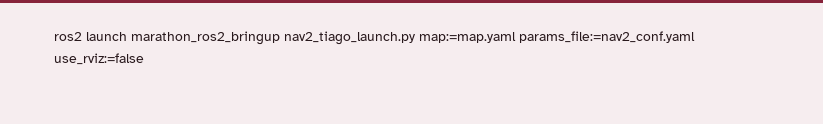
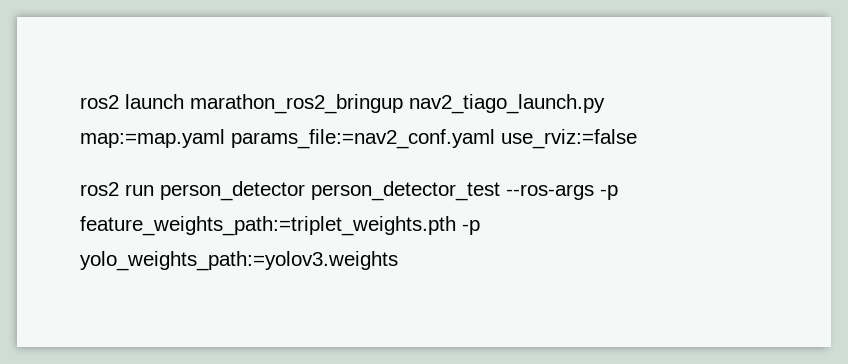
(144, 59) none -> [80,181,618,201] [80,216,480,236] [80,251,398,271] // ros2 run person_detector person_detector_test --ros-args -p feature_weights_path:=triplet_weights.pth -p yolo_weights_path:=yolov3.weights

